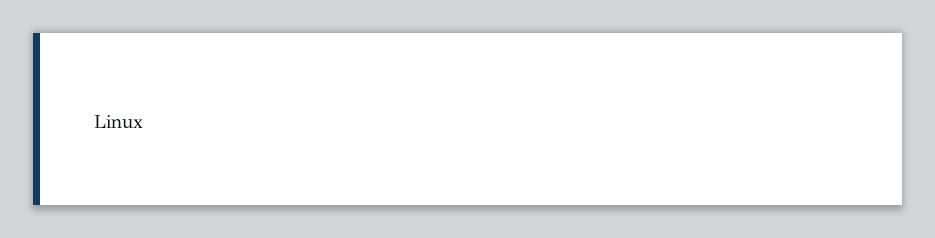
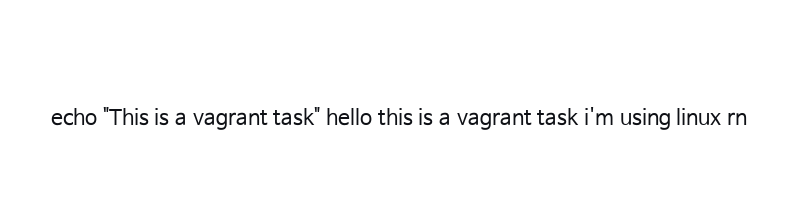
[94,115,143,128] Linux -> [51,107,747,130] echo "This is a vagrant task" hello this is a vagrant task i'm using linux rn

